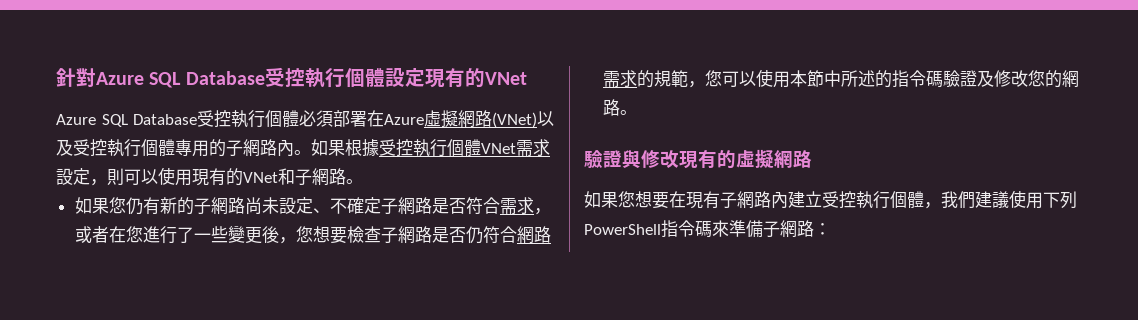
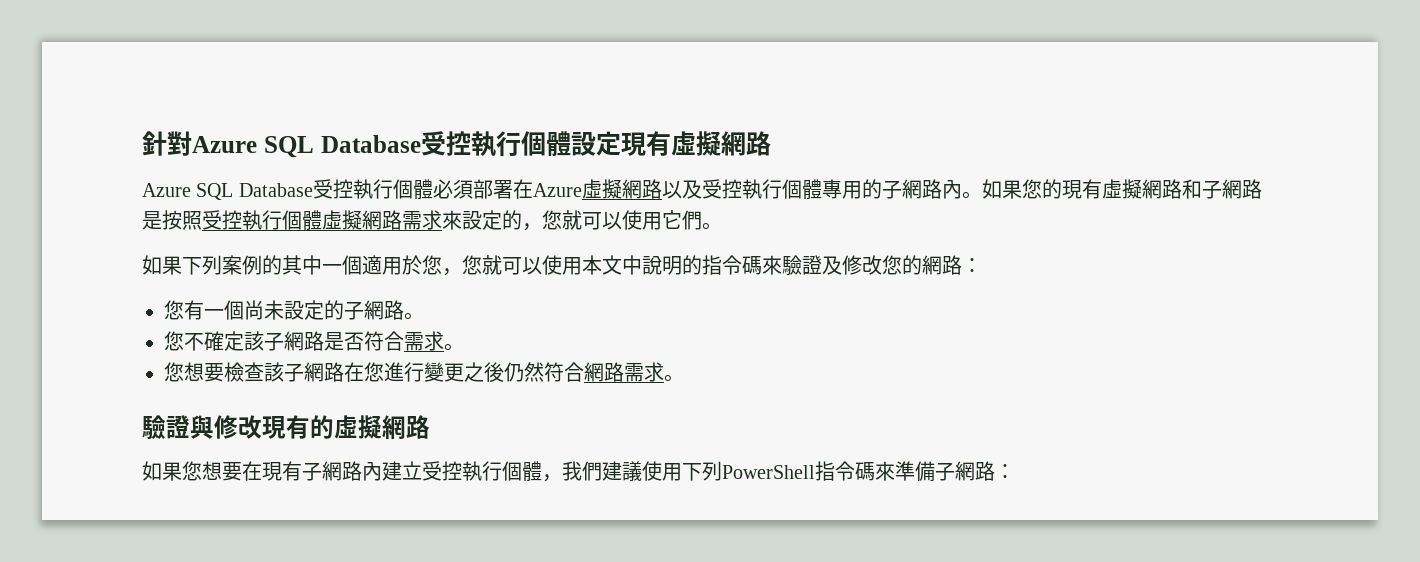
[464,68,527,88] 的VNet -> [670,131,771,156] 虛擬網路
[492,112,537,128] (VNet) -> (662, 189) none
[345,139,550,157] [56,167,363,186] [74,197,381,215] 根據受控執行個體VNet需求設定，則可以使用現有的VNet和子網路。 // 如果您仍有新的子網路尚未設定、不確定 -> [1021,179,1262,199] [142,210,722,231] [142,255,982,276] [164,300,424,320] [164,331,264,351] 您的現有虛擬網路和子網路是按照受控執行個體虛擬網路需求來設定的，您就可以使用它們。 // 如果下列案例的其中一個適用於您，您就可以使用本文中說明的指令碼來驗證及修改您的網路： // 您有一個尚未設定的子網路。 // 您不確定該
[533,208,551,215] [74,225,551,244] [602,69,1079,88] [602,99,620,116] ，或者在您進行了一些變更後，您想要檢查子網路是否仍符合網路需求的規範，您可以使用本節中所述的指令碼驗證及修改您的網路 -> [444,343,464,351] [164,362,664,382] 。 // 您想要檢查該子網路在您進行變更之後仍然符合網路需求

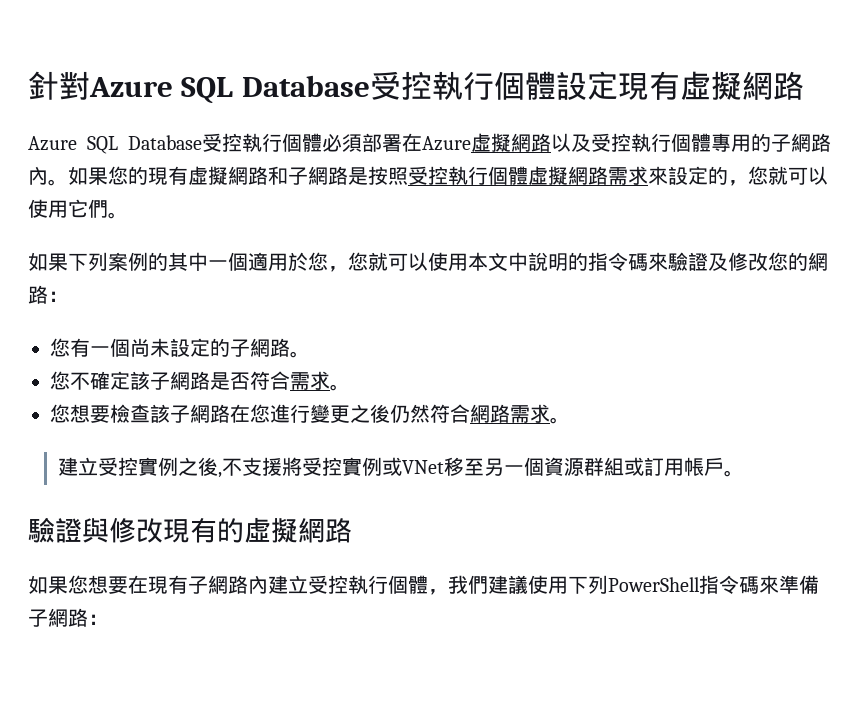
(684, 378) none -> [57,457,744,478] // 建立受控實例之後,不支援將受控實例或VNet移至另一個資源群組或訂用帳戶。

